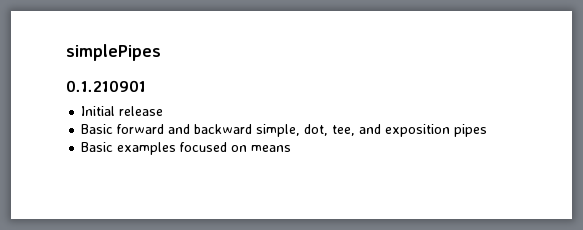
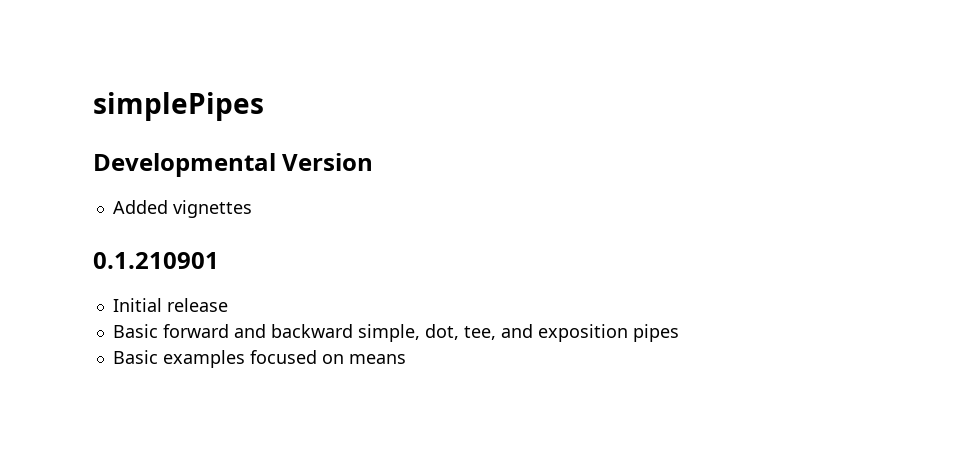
(161, 52) none -> [93,153,374,177] [112,200,252,218] // Developmental Version // Added vignettes

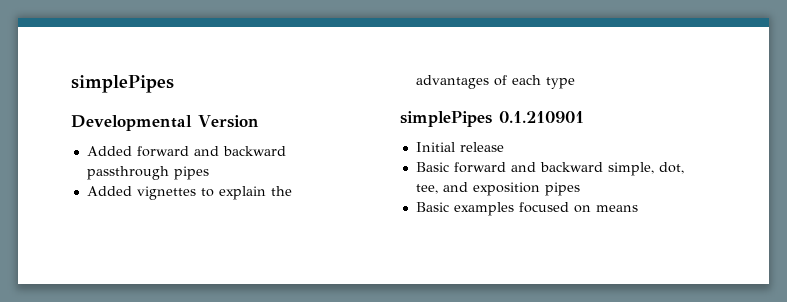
[172,200,252,218] vignettes // -> [136,146,286,157] [86,166,209,180] [86,186,292,200] [415,75,575,89] [400,111,492,127] forward and backward passthrough pipes // Added vignettes to explain the advantages of each type // simplePipes

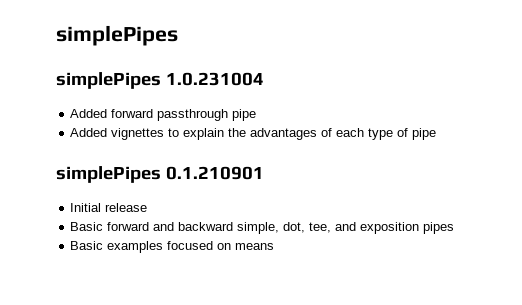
[71,115,259,131] Developmental Version -> [56,72,264,89] simplePipes 1.0.231004
[193,146,286,156] [86,166,209,180] and backward passthrough pipes -> [157,109,257,121] passthrough pipe
(575, 83) none -> [397,128,437,140] of pipe

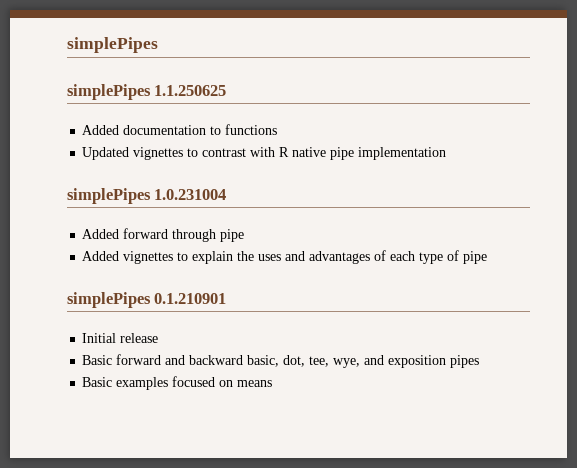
[56,25,178,46] simplePipes -> [67,37,158,53] [67,84,227,100] [82,124,278,135] [82,147,447,160] simplePipes // simplePipes 1.1.250625 // Added documentation to functions // Updated vignettes to contrast with R native pipe implementation
[157,109,229,121] passthrough -> [172,229,217,242] through
(247, 132) none -> [258,251,306,261] uses and
[237,222,280,234] simple, -> [247,355,280,367] basic,
(332, 227) none -> [333,358,361,368] wye,

